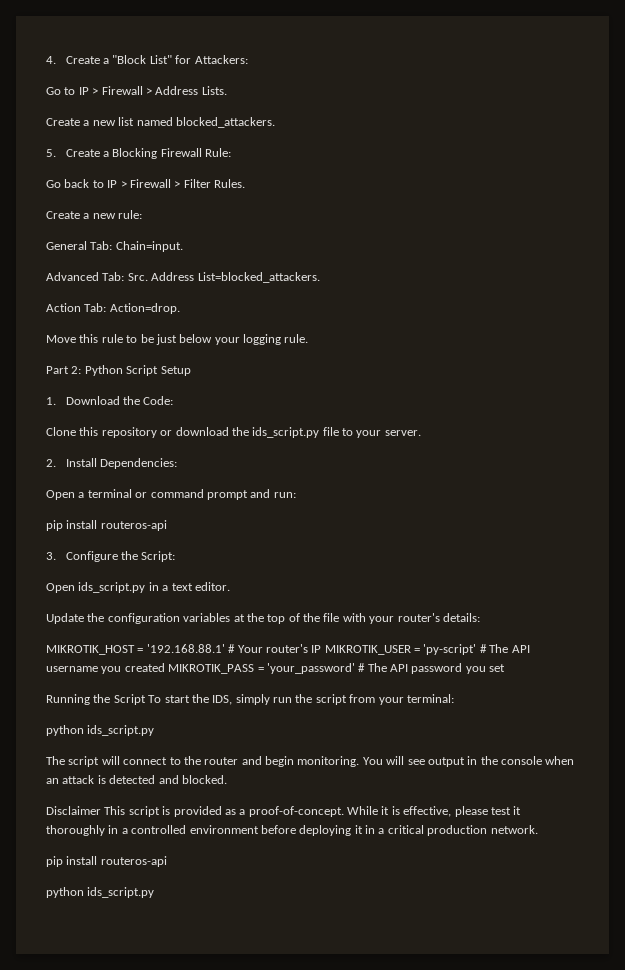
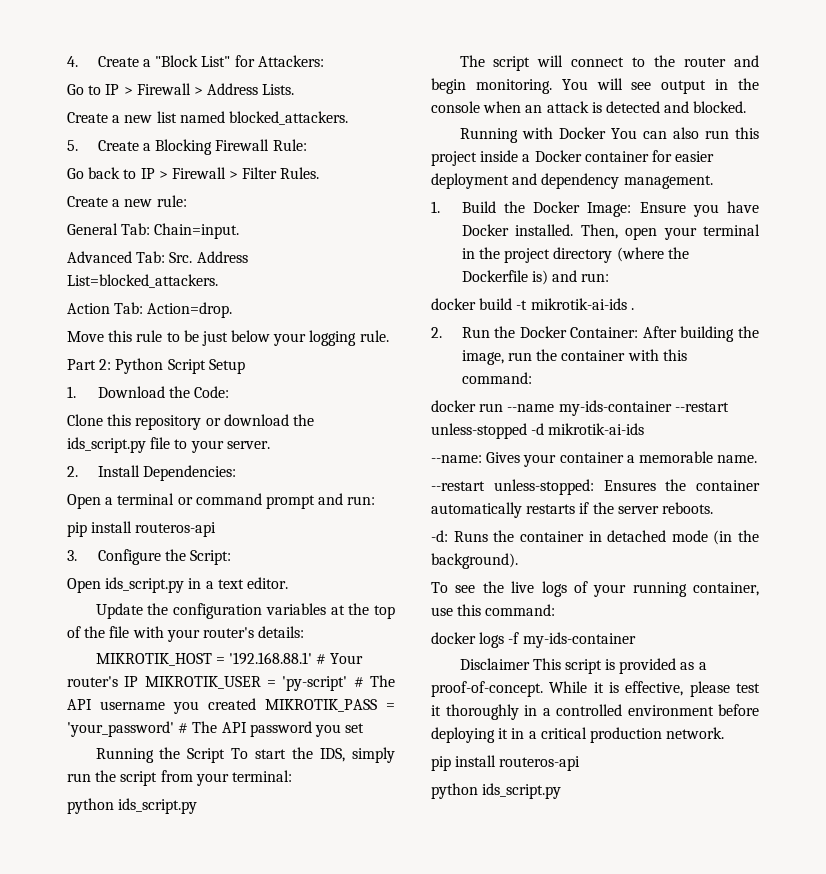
(227, 779) none -> [459,127,759,143] [431,150,715,166] [431,173,713,189] [431,201,759,217] [461,224,760,240] [461,247,689,263] [461,270,610,285] [431,298,634,310] [431,326,759,342] [461,349,687,365] [461,372,532,384] [431,400,729,416] [431,423,645,439] [431,451,758,467] [431,479,760,495] [431,502,713,518] [431,530,759,545] [431,553,518,569] [431,581,759,597] [431,604,556,616] [431,632,636,648] // Running with Docker You can also run this project inside a Docker container for easier deployment and dependency management. // 1. Build the Docker Image: Ensure you have Docker installed. Then, open your terminal in the project directory (where the Dockerfile is) and run: // docker build -t mikrotik-ai-ids . // 2. Run the Docker Container: After building the image, run the container with this command: // docker run --name my-ids-container --restart unless-stopped -d mikrotik-ai-ids // --name: Gives your container a memorable name. // --restart unless-stopped: Ensures the container automatically restarts if the server reboots. // -d: Runs the container in detached mode (in the background). // To see the live logs of your running container, use this command: // docker logs -f my-ids-container

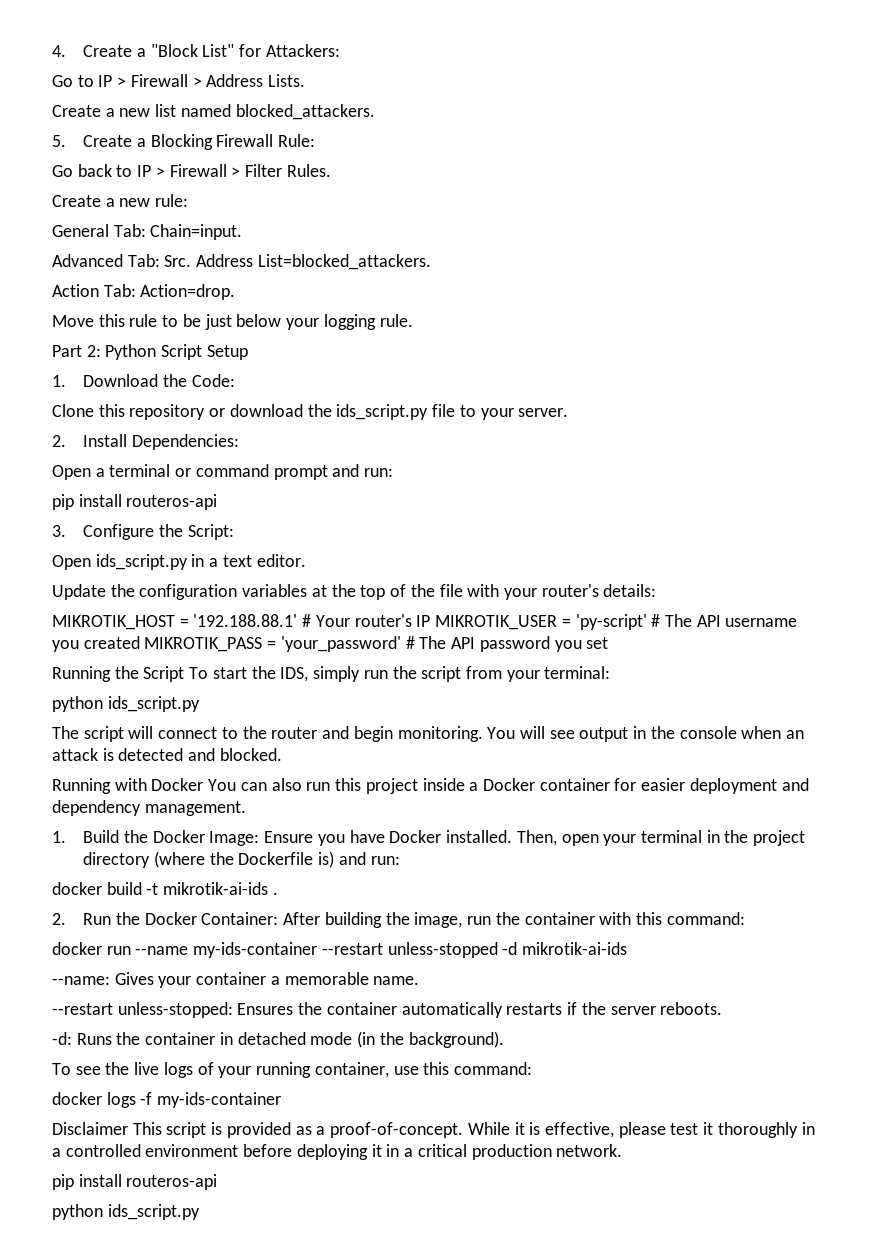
[228,652,312,665] '192.168.88.1' -> [193,614,298,627] '192.188.88.1'

